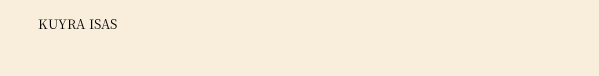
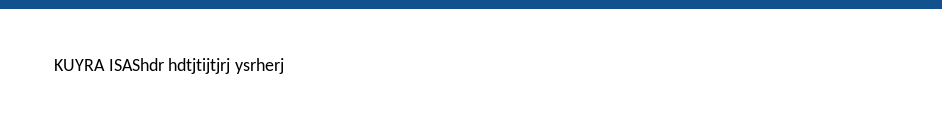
[88,19,117,29] ISAS -> [108,58,285,74] ISAShdr hdtjtijtjrj ysrherj

